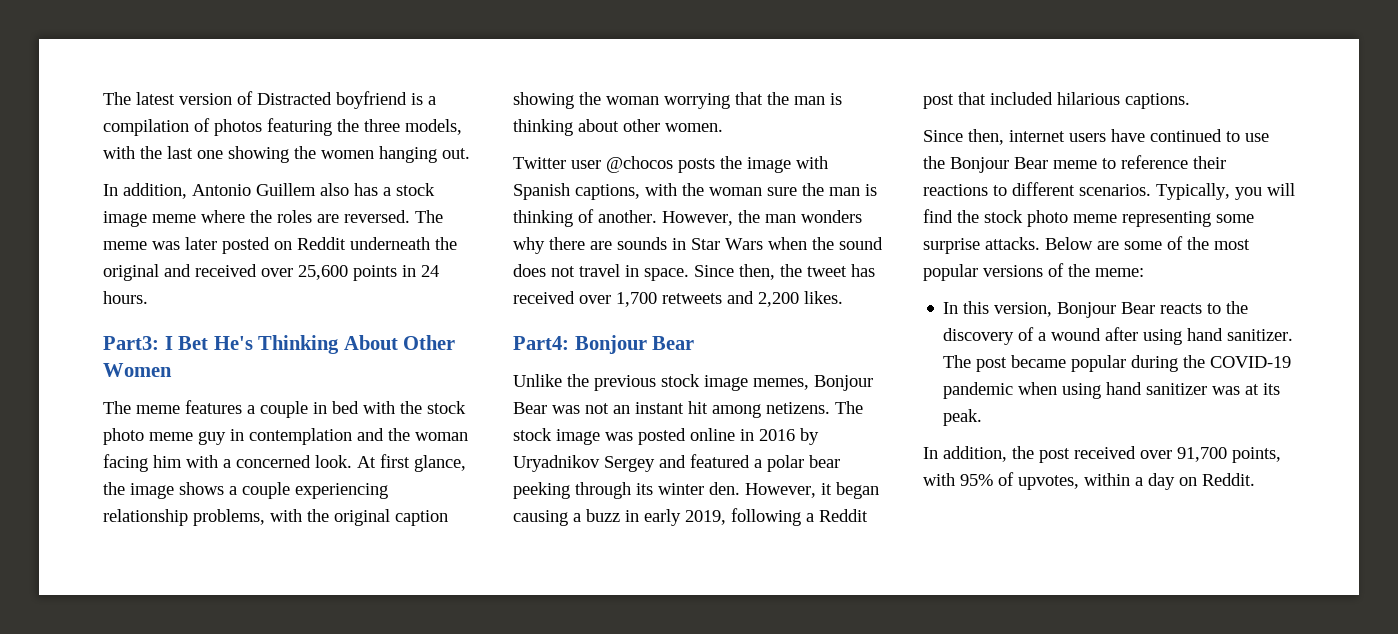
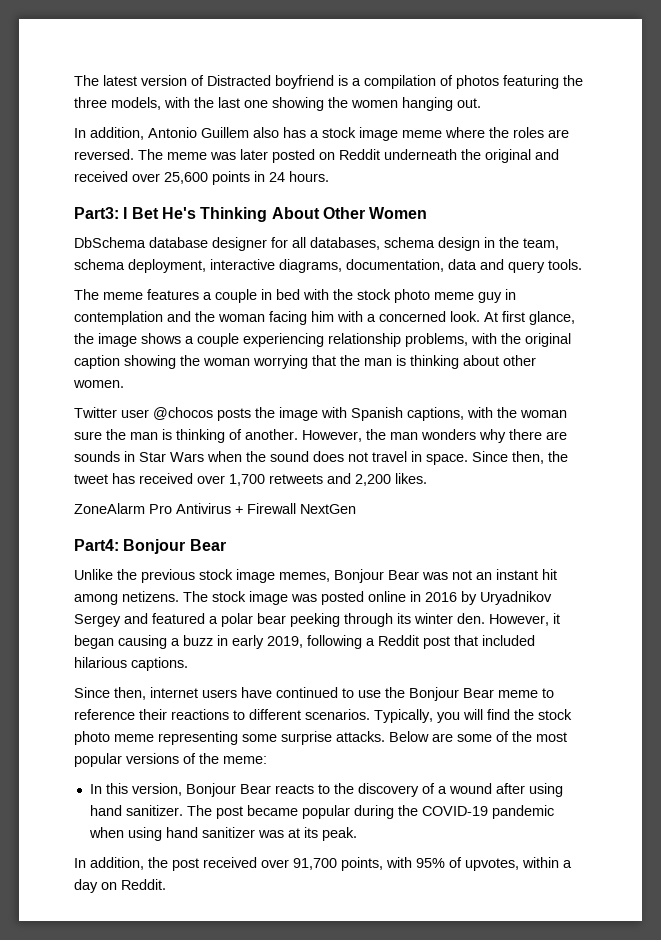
(172, 370) none -> [74,237,559,251] [74,259,582,273] // DbSchema database designer for all databases, schema design in the team, schema deployment, interactive diagrams, documentation, data and query tools.
(843, 297) none -> [74,503,356,514] // ZoneAlarm Pro Antivirus + Firewall NextGen

